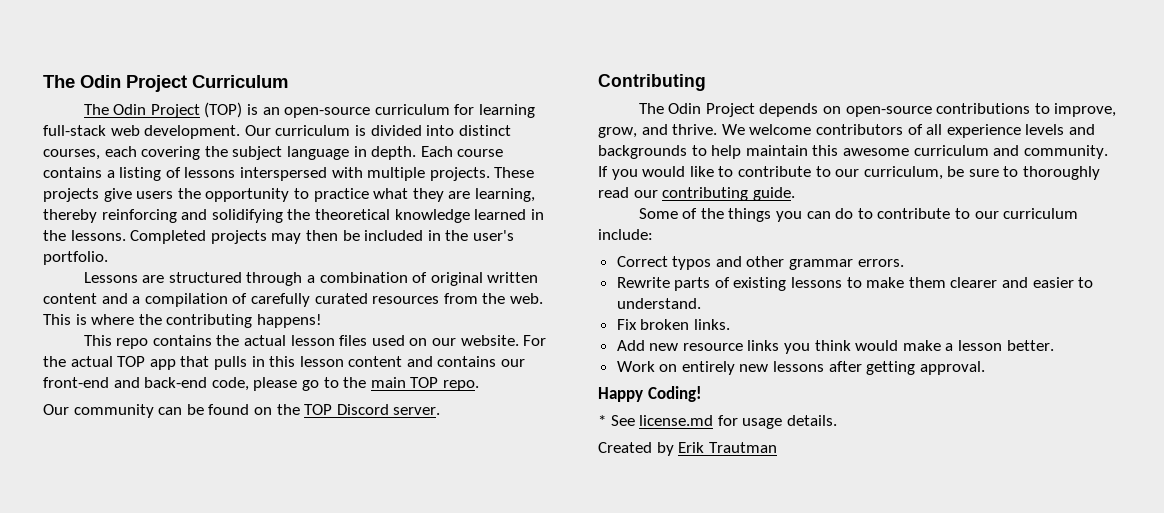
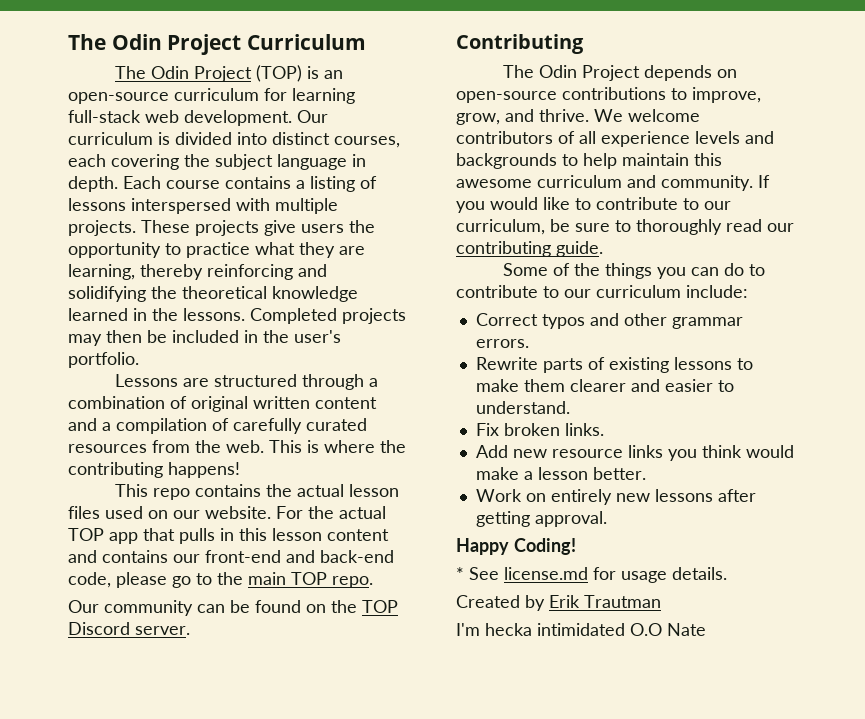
(777, 447) none -> [456,623,706,636] // I'm hecka intimidated O.O Nate

